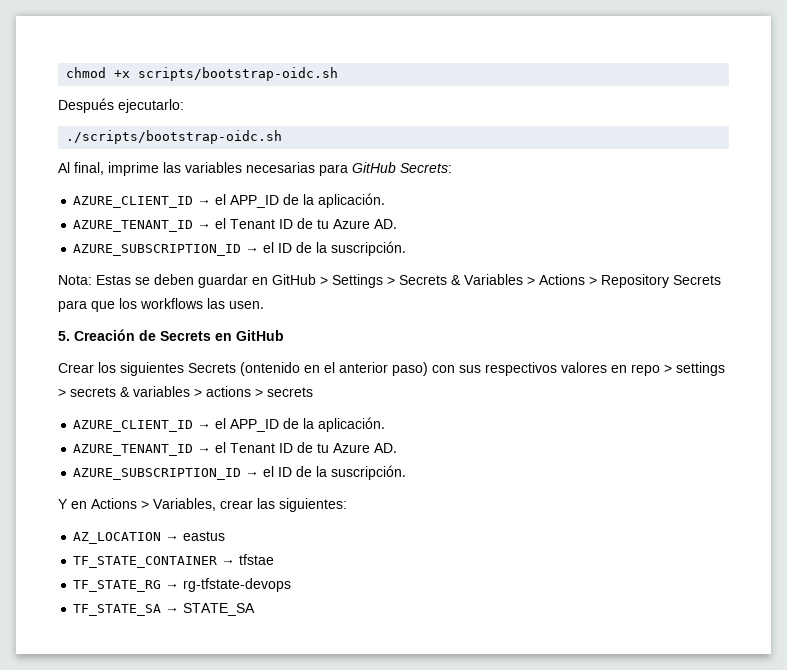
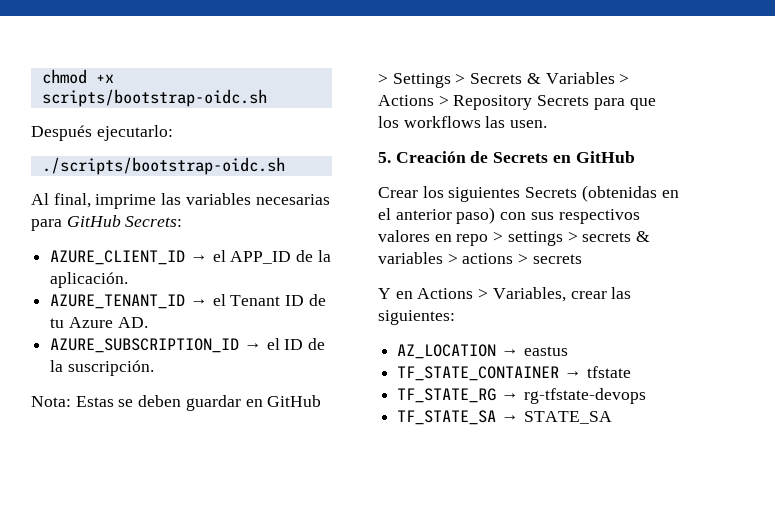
[240,362,300,376] (ontenido -> [581,185,657,202] (obtenidas
[73,417,386,432] [73,442,398,456] [73,465,407,480] // AZURE_CLIENT_ID → el APP_ID de la aplicación. // AZURE_TENANT_ID → el Tenant ID de tu Azure AD. // AZURE_SUBSCRIPTION_ID → el ID de la suscripción. -> (582, 259) none
[239,554,275,565] tfstae -> [586,366,631,378] tfstate

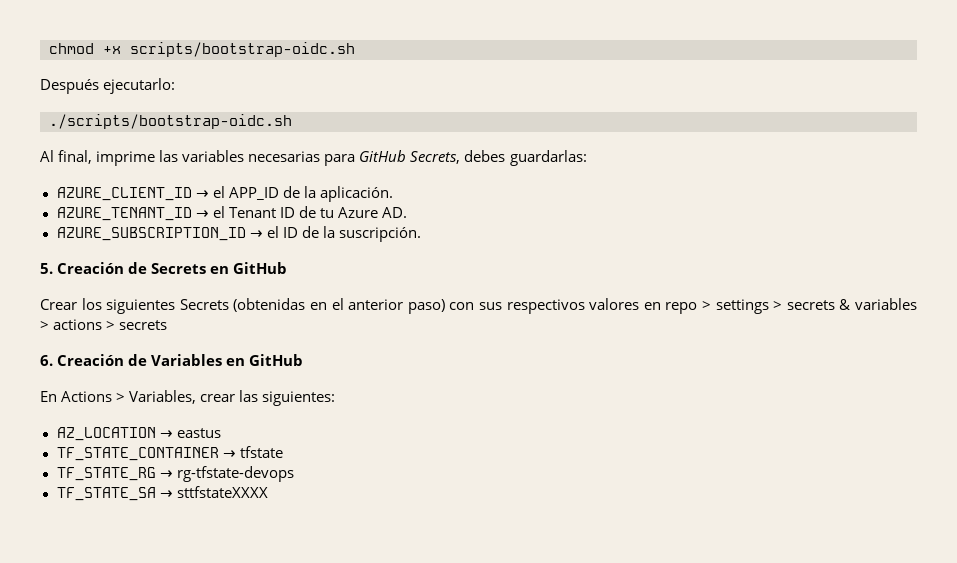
[125,216,183,227] Secrets: -> [410,150,587,166] Secrets, debes guardarlas:
[31,395,322,411] [378,72,630,88] [378,95,656,110] [378,116,548,128] // Nota: Estas se deben guardar en GitHub > Settings > Secrets & Variables > Actions > Repository Secrets para que los workflows las usen. -> (421, 234) none
[378,288,413,299] Y en -> [40,354,304,366] [40,391,57,402] 6. Creación de Variables en GitHub // En
[523,411,612,424] STATE_SA -> [176,486,268,498] sttfstateXXXX

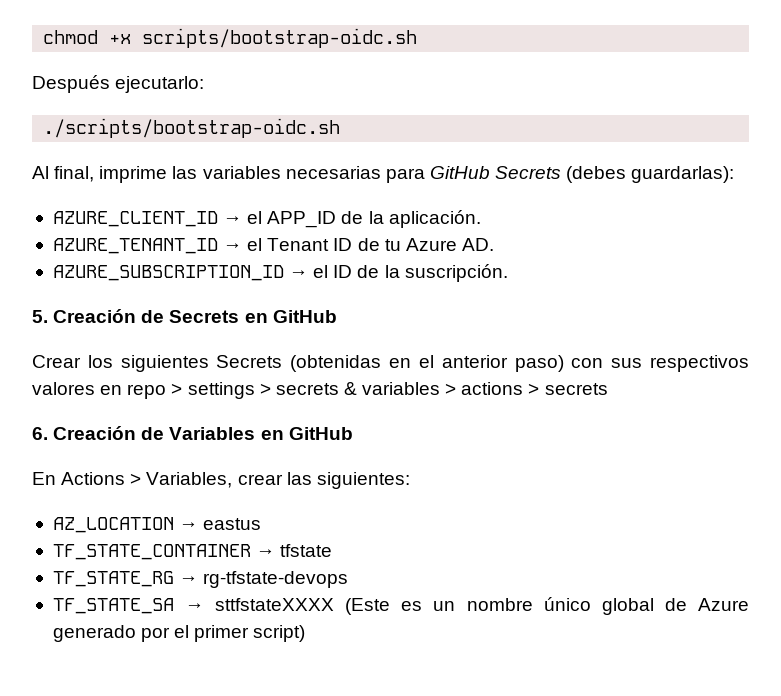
[410,150,587,166] Secrets, debes guardarlas: -> [495,166,735,183] Secrets (debes guardarlas):
(268, 492) none -> [345,597,750,615] [52,625,306,642] (Este es un nombre único global de Azure generado por el primer script)

